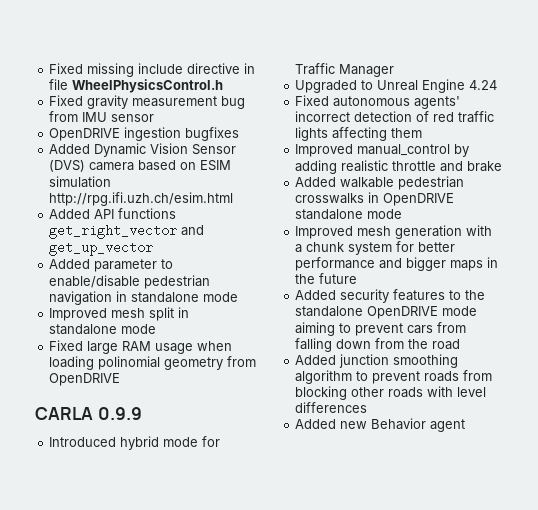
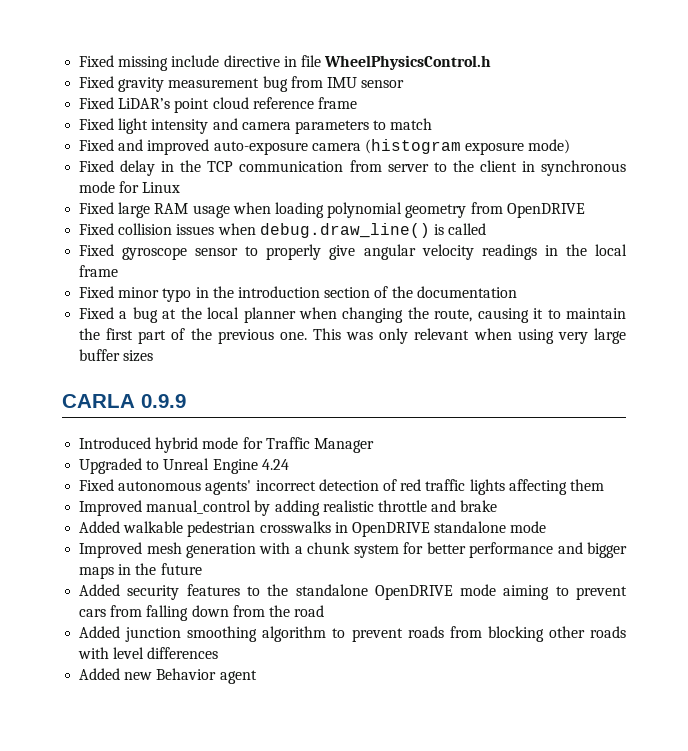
[49,127,240,141] [49,143,237,157] [49,160,232,172] [49,176,112,188] [49,192,234,206] [49,208,177,219] [49,224,205,239] [49,241,154,256] [49,259,174,272] [49,275,211,289] [49,291,239,305] [49,307,190,321] [49,324,157,335] OpenDRIVE ingestion bugfixes // Added Dynamic Vision Sensor (DVS) camera based on ESIM simulation http://rpg.ifi.uzh.ch/esim.html // Added API functions get_right_vector and get_up_vector // Added parameter to enable/disable pedestrian navigation in standalone mode // Improved mesh split in standalone mode -> [79,97,357,113] [79,118,433,134] [79,139,571,155] [79,160,626,176] [79,181,181,193] Fixed LiDAR’s point cloud reference frame // Fixed light intensity and camera parameters to match // Fixed and improved auto-exposure camera (histogram exposure mode) // Fixed delay in the TCP communication from server to the client in synchronous mode for Linux
[98,356,161,370] polinomial -> [327,202,403,218] polynomial
(121, 379) none -> [79,223,487,238] [79,244,627,260] [79,265,119,277] [79,286,517,302] [79,307,627,323] [79,328,627,344] [79,349,154,362] // Fixed collision issues when debug.draw_line() is called // Fixed gyroscope sensor to properly give angular velocity readings in the local frame // Fixed minor typo in the introduction section of the documentation // Fixed a bug at the local planner when changing the route, causing it to maintain the first part of the previous one. This was only relevant when using very large buffer sizes

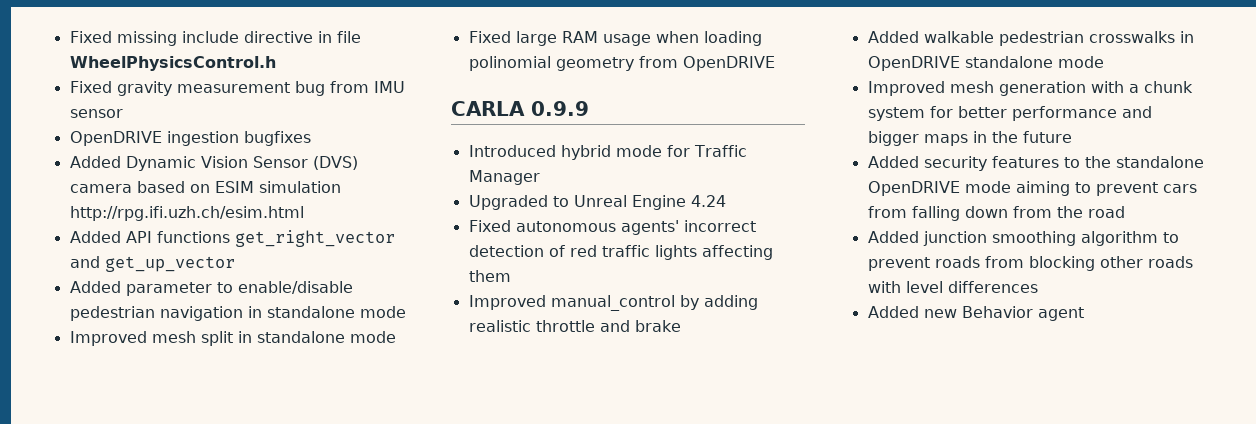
[79,97,357,113] [79,118,433,134] [79,139,571,155] [79,160,626,176] [79,181,181,193] Fixed LiDAR’s point cloud reference frame // Fixed light intensity and camera parameters to match // Fixed and improved auto-exposure camera (histogram exposure mode) // Fixed delay in the TCP communication from server to the client in synchronous mode for Linux -> [69,131,311,146] [69,156,358,171] [69,181,341,193] [69,206,304,221] [69,230,395,247] [69,256,235,272] [69,281,353,296] [69,306,406,321] [69,331,396,346] OpenDRIVE ingestion bugfixes // Added Dynamic Vision Sensor (DVS) camera based on ESIM simulation http://rpg.ifi.uzh.ch/esim.html // Added API functions get_right_vector and get_up_vector // Added parameter to enable/disable pedestrian navigation in standalone mode // Improved mesh split in standalone mode
[327,202,403,218] polynomial -> [468,56,551,71] polinomial
[79,223,487,238] [79,244,627,260] [79,265,119,277] [79,286,517,302] [79,307,627,323] [79,328,627,344] [79,349,154,362] // Fixed collision issues when debug.draw_line() is called // Fixed gyroscope sensor to properly give angular velocity readings in the local frame // Fixed minor typo in the introduction section of the documentation // Fixed a bug at the local planner when changing the route, causing it to maintain the first part of the previous one. This was only relevant when using very large buffer sizes -> (775, 63) none

